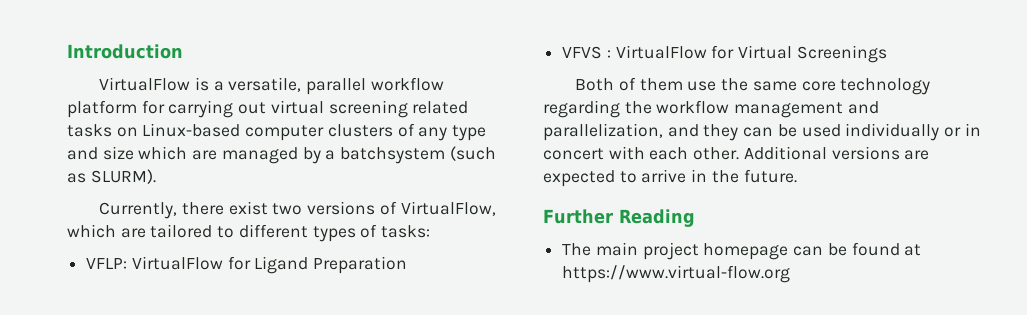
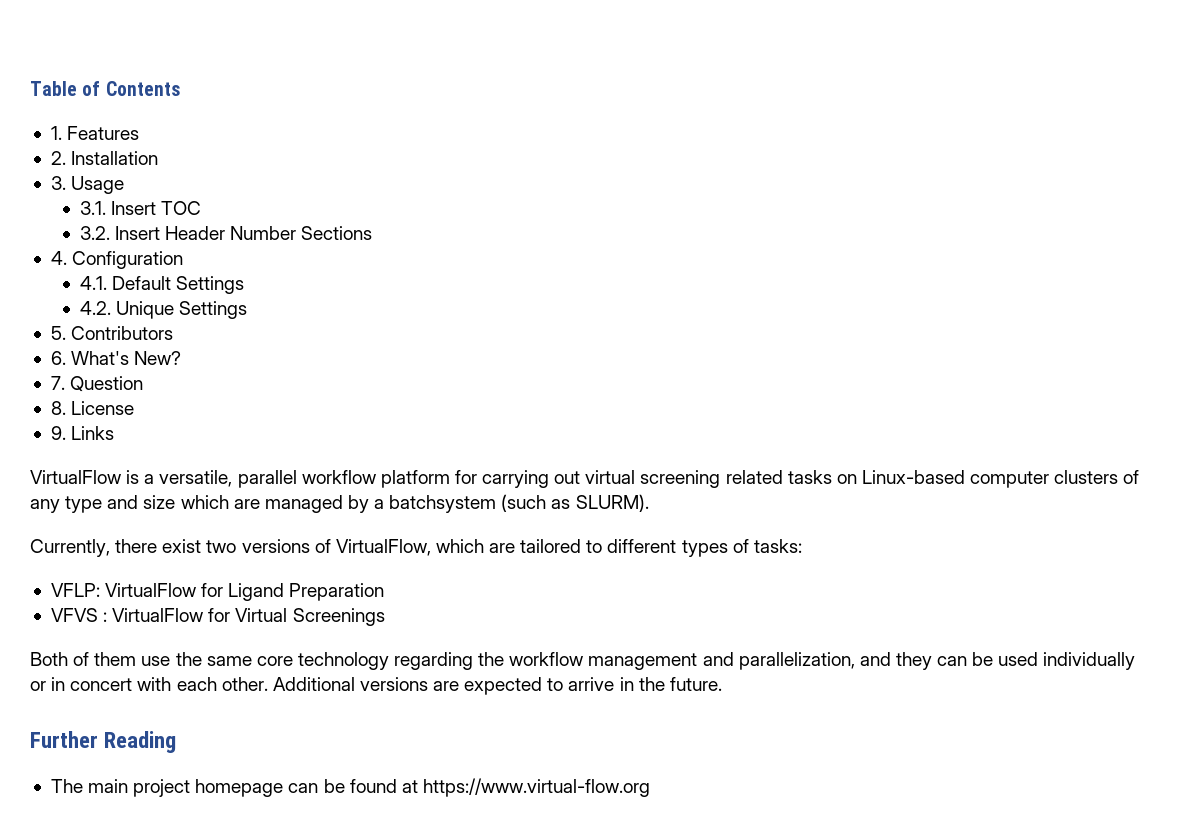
[67,44,183,59] Introduction -> [30,81,180,96] [50,126,140,140] [50,151,159,165] [50,176,125,194] [79,201,202,215] [79,226,373,240] [50,251,184,269] [79,276,245,294] [79,301,248,319] [50,326,174,340] [50,351,182,365] [50,376,144,392] [50,401,135,415] [50,426,115,440] Table of Contents // 1. Features // 2. Installation // 3. Usage // 3.1. Insert TOC // 3.2. Insert Header Number Sections // 4. Configuration // 4.1. Default Settings // 4.2. Unique Settings // 5. Contributors // 6. What's New? // 7. Question // 8. License // 9. Links

